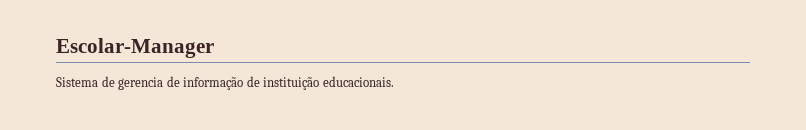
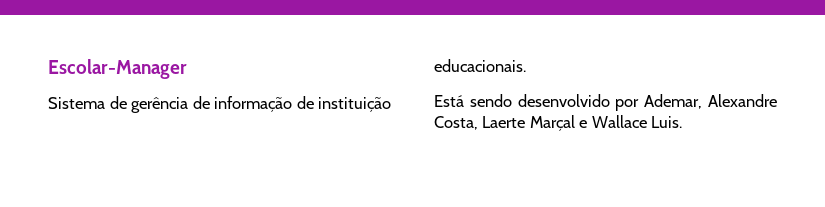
[118,77,164,90] gerencia -> [131,97,188,113] gerência
(394, 81) none -> [434,94,777,111] [434,115,683,131] // Está sendo desenvolvido por Ademar, Alexandre Costa, Laerte Marçal e Wallace Luis.

